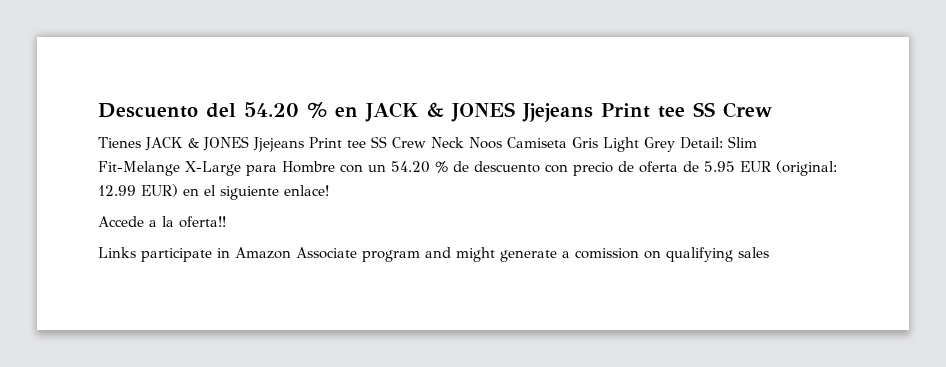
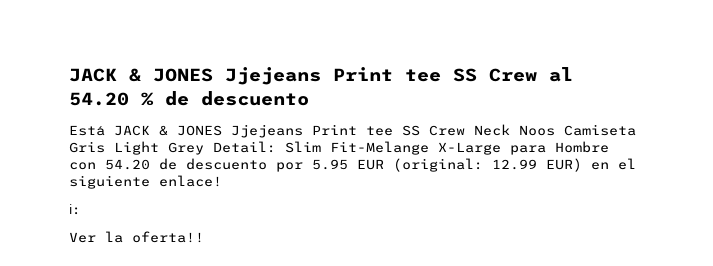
[98,102,772,122] [98,137,141,148] Descuento del 54.20 % en JACK & JONES Jjejeans Print tee SS Crew // Tienes -> [69,67,573,85] [69,91,309,106] [69,125,105,136] JACK & JONES Jjejeans Print tee SS Crew al 54.20 % de descuento // Está
[368,161,699,176] un 54.20 % de descuento con precio de oferta de -> [105,158,303,172] 54.20 de descuento por
[98,216,157,227] Accede a -> [69,204,81,215] [69,232,96,243] ℹ: // Ver
[98,247,769,262] // Links participate in Amazon Associate program and might generate a comission on qualifying sales -> (204, 237) none

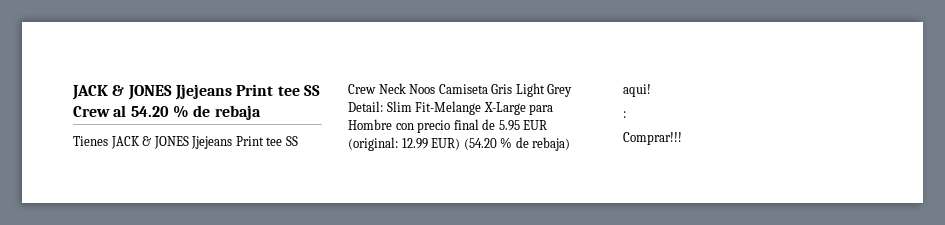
[201,91,309,106] [69,125,105,136] descuento // Está -> [214,105,261,120] [73,136,108,146] rebaja // Tienes
[105,158,303,172] 54.20 de descuento por -> [417,119,496,133] precio final de
[591,158,636,170] [69,175,222,189] [69,204,81,215] [69,231,204,243] en el siguiente enlace! // ℹ: // Ver la oferta!! -> [463,137,571,151] [623,84,651,97] [623,111,626,118] [623,132,682,145] (54.20 % de rebaja) aqui! // : // Comprar!!!

